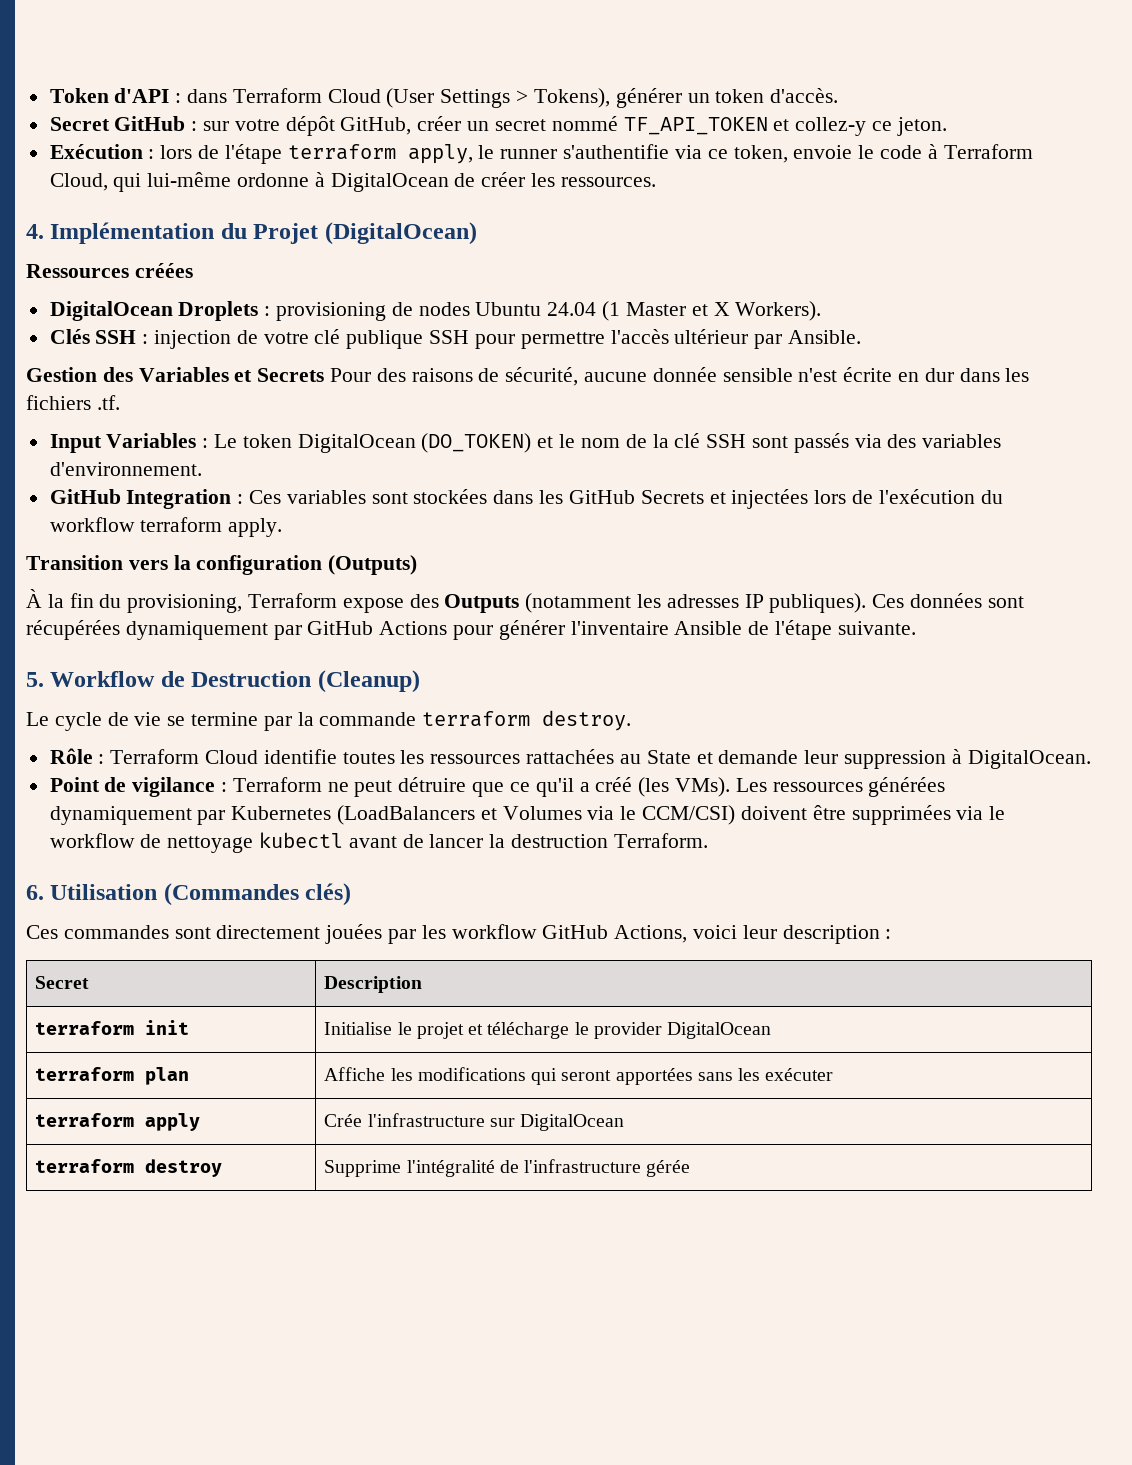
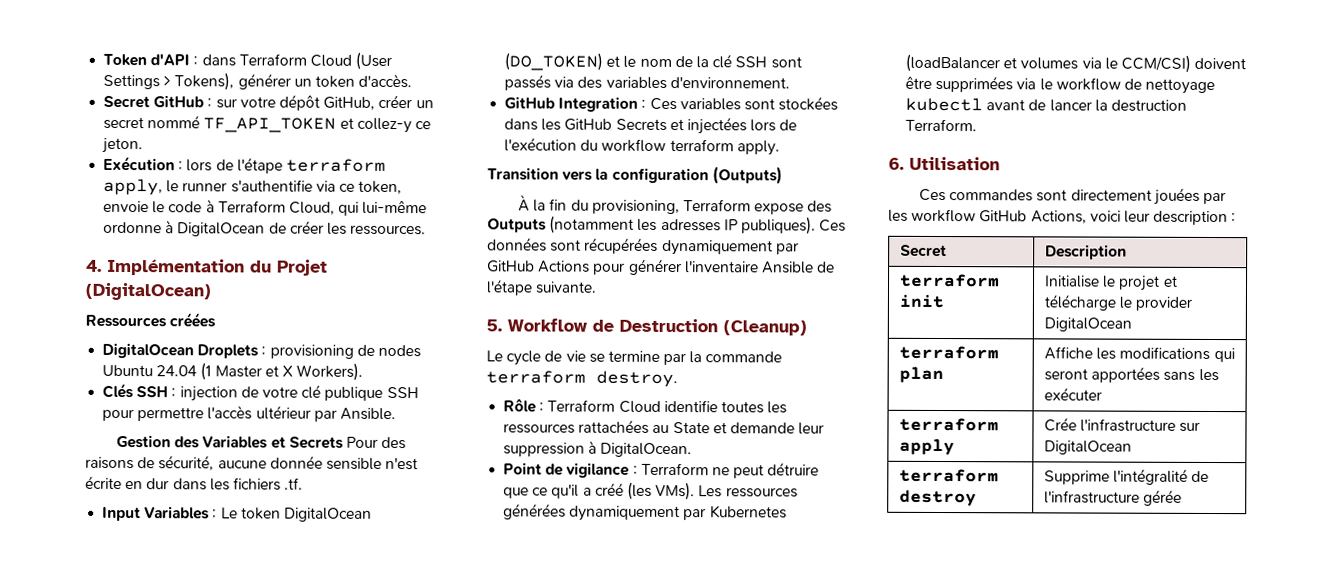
[337,805,582,825] (LoadBalancers et Volumes -> [905,53,1079,73] (loadBalancer et volumes
[163,883,352,906] (Commandes clés) -> (1000, 163) none

